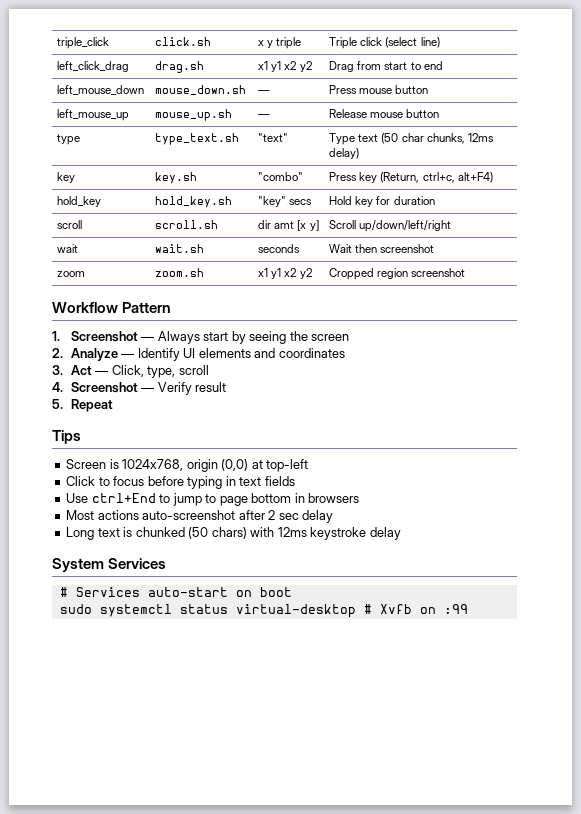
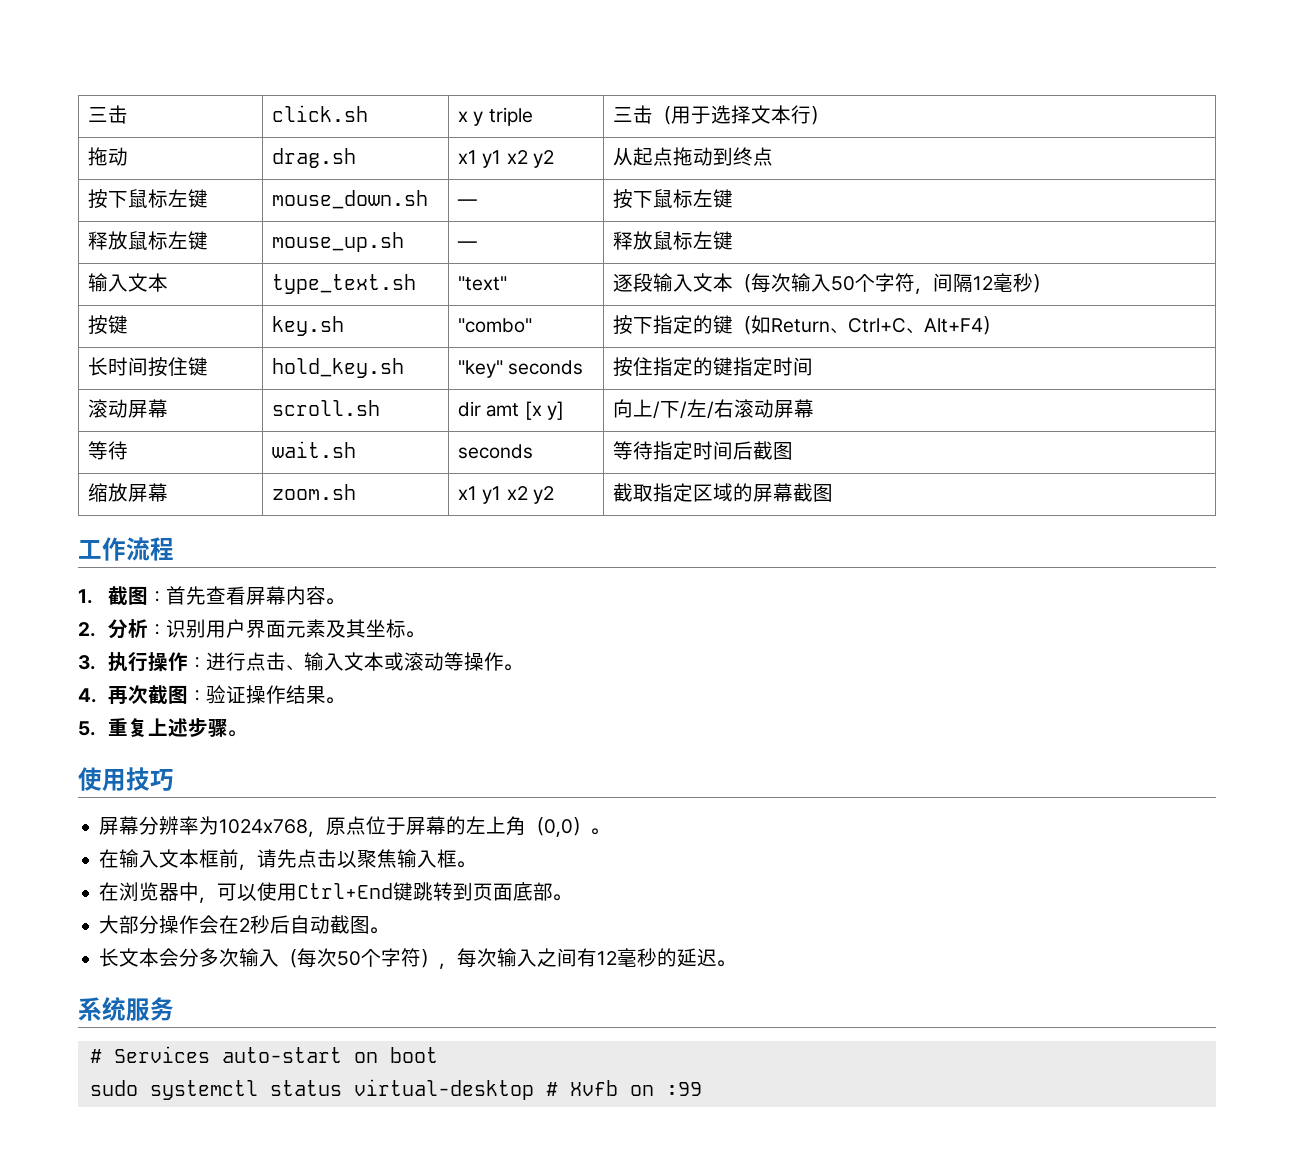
[57,37,110,49] triple_click -> [88,105,129,124] 三击
[329,37,440,49] [57,61,130,72] Triple click (select line) // left_click_drag -> [613,105,830,125] [88,147,129,166] 三击（用于选择文本行） // 拖动
[329,61,443,72] [57,85,145,95] [155,85,247,95] [258,90,271,94] [329,85,429,94] [57,109,130,121] [155,109,233,121] [258,114,271,118] [329,109,440,118] [57,134,81,145] [155,133,240,145] [258,133,289,142] [329,133,494,145] [329,148,360,159] [57,172,76,183] [155,172,198,184] [258,172,304,181] [329,172,493,183] [57,196,102,207] [155,196,233,208] [258,196,313,207] [329,196,435,207] [57,220,83,229] Drag from start to end // left_mouse_down | mouse_down.sh | — | Press mouse button // left_mouse_up | mouse_up.sh | — | Release mouse button // type | type_text.sh | "text" | Type text (50 char chunks, 12ms delay) // key | key.sh | "combo" | Press key (Return, ctrl+c, alt+F4) // hold_key | hold_key.sh | "key" secs | Hold key for duration // scroll -> [613,147,774,166] [88,189,209,209] [272,190,429,209] [457,199,478,206] [613,189,734,209] [88,231,209,250] [272,232,405,252] [457,241,478,248] [613,231,734,250] [88,273,169,292] [272,274,417,294] [458,276,508,291] [613,273,1052,294] [88,315,129,335] [272,316,345,336] [458,318,533,333] [613,315,1002,335] [88,357,209,377] [272,358,405,378] [458,360,584,378] [613,357,814,377] [88,399,169,418] 从起点拖动到终点 // 按下鼠标左键 | mouse_down.sh | — | 按下鼠标左键 // 释放鼠标左键 | mouse_up.sh | — | 释放鼠标左键 // 输入文本 | type_text.sh | "text" | 逐段输入文本（每次输入50个字符，间隔12毫秒） // 按键 | key.sh | "combo" | 按下指定的键（如Return、Ctrl+C、Alt+F4） // 长时间按住键 | hold_key.sh | "key" seconds | 按住指定的键指定时间 // 滚动屏幕
[329,220,452,232] [57,244,79,253] [155,244,205,253] [258,244,301,253] [329,244,435,253] [57,271,86,277] Scroll up/down/left/right // wait | wait.sh | seconds | Wait then screenshot // zoom -> [613,399,815,419] [88,441,129,460] [272,441,357,458] [458,444,534,459] [613,441,794,460] [88,483,169,502] 向上/下/左/右滚动屏幕 // 等待 | wait.sh | seconds | 等待指定时间后截图 // 缩放屏幕
[329,268,466,280] [52,302,172,313] [52,331,350,344] [52,348,345,361] [52,365,209,378] [52,382,227,395] [52,399,113,412] [52,430,81,444] [66,459,309,472] [66,476,295,489] [66,493,360,506] [66,510,334,523] [66,527,401,540] [52,558,167,572] Cropped region screenshot // Workflow Pattern // 1. Screenshot — Always start by seeing the screen // 2. Analyze — Identify UI elements and coordinates // 3. Act — Click, type, scroll // 4. Screenshot — Verify result // 5. Repeat // Tips // Screen is 1024x768, origin (0,0) at top-left // Click to focus before typing in text fields // Use ctrl+End to jump to page bottom in browsers // Most actions auto-screenshot after 2 sec delay // Long text is chunked (50 chars) with 12ms keystroke delay // System Services -> [613,483,834,502] [78,537,174,561] [78,586,344,605] [78,619,424,639] [78,652,522,672] [78,685,344,704] [78,718,246,737] [78,767,174,791] [99,816,610,837] [99,849,476,870] [99,882,572,903] [99,915,389,934] [99,948,736,969] [78,997,174,1021] 截取指定区域的屏幕截图 // 工作流程 // 1.截图：首先查看屏幕内容。 // 2.分析：识别用户界面元素及其坐标。 // 3.执行操作：进行点击、输入文本或滚动等操作。 // 4.再次截图：验证操作结果。 // 5.重复上述步骤。 // 使用技巧 // 屏幕分辨率为1024x768，原点位于屏幕的左上角（0,0）。 // 在输入文本框前，请先点击以聚焦输入框。 // 在浏览器中，可以使用Ctrl+End键跳转到页面底部。 // 大部分操作会在2秒后自动截图。 // 长文本会分多次输入（每次50个字符），每次输入之间有12毫秒的延迟。 // 系统服务

